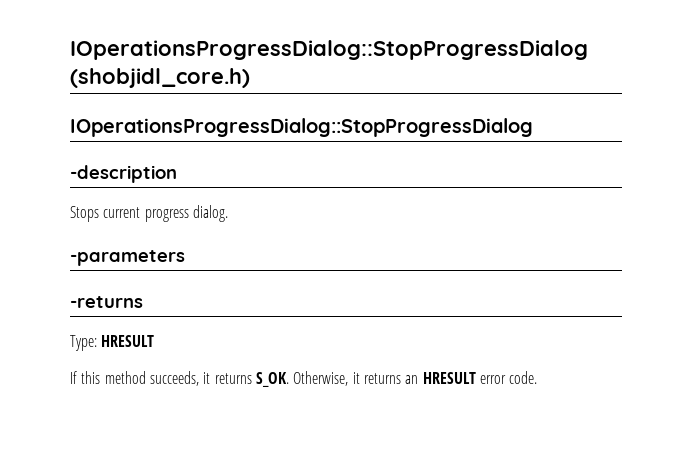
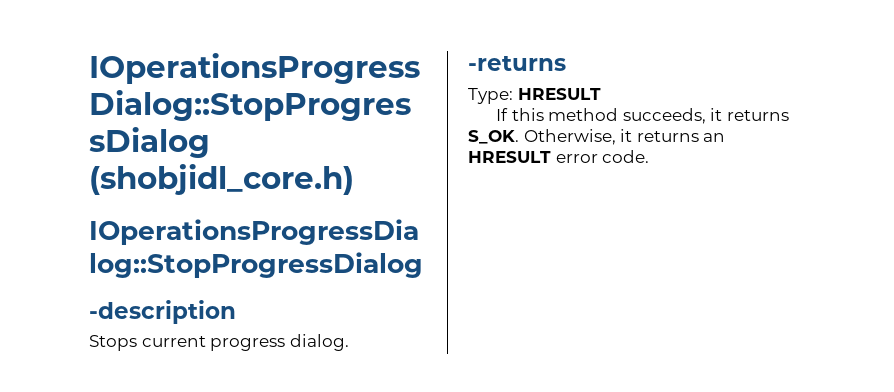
[70,250,185,266] // -parameters -> (349, 342) none

